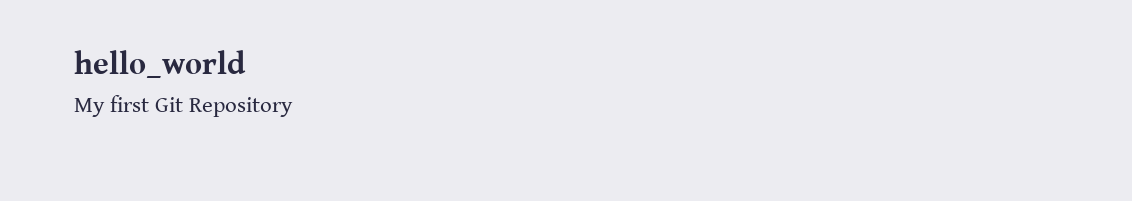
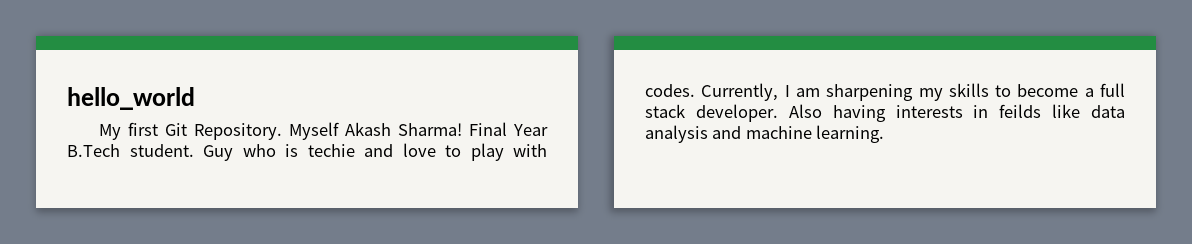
[189,97,294,117] Repository -> [194,122,549,140] [67,143,547,161] [645,83,1125,101] [645,104,1125,122] [645,125,885,143] Repository. Myself Akash Sharma! Final Year B.Tech student. Guy who is techie and love to play with codes. Currently, I am sharpening my skills to become a full stack developer. Also having interests in feilds like data analysis and machine learning.

